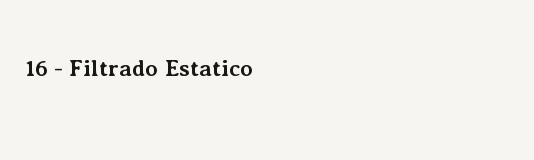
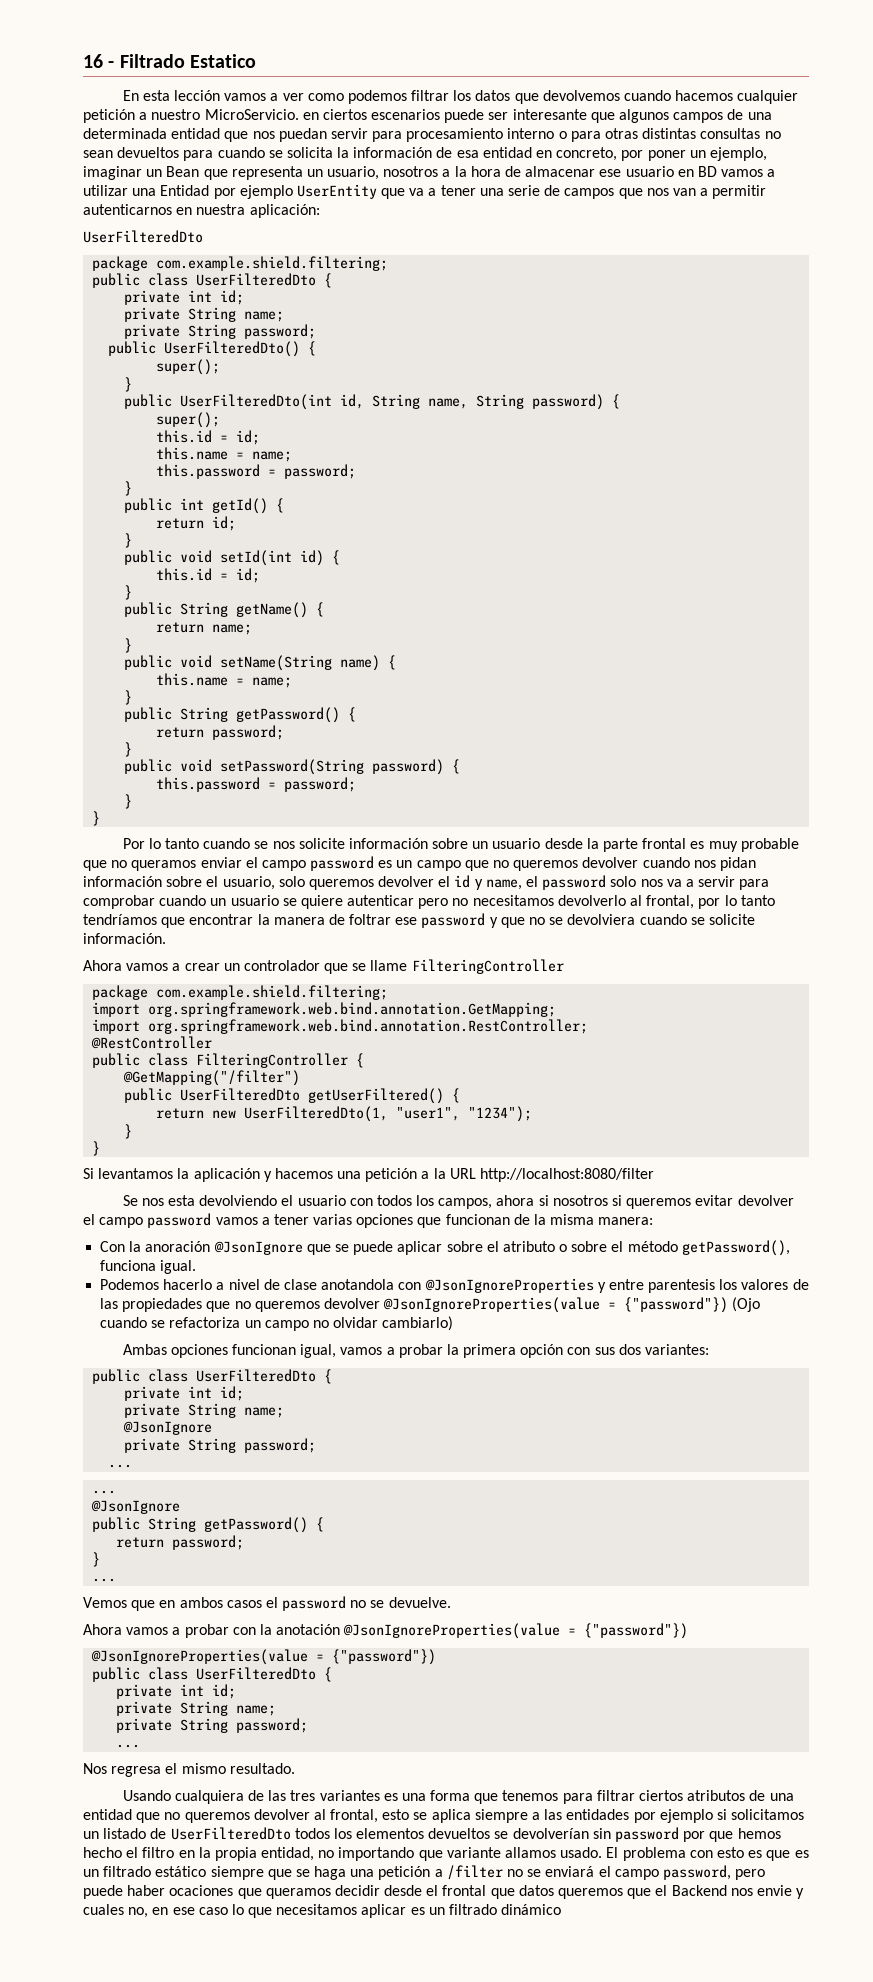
(253, 68) none -> [122,90,799,104] [83,109,772,123] [83,128,781,142] [83,147,767,161] [83,166,776,180] [83,184,767,199] [83,204,320,218] [83,230,203,243] [92,256,389,271] [92,273,333,288] [124,290,245,305] [124,307,285,322] [124,324,317,339] [108,341,317,357] [156,359,221,375] [124,377,133,392] [124,394,621,410] [156,412,221,428] [156,430,261,445] [156,447,293,462] [156,464,357,479] [124,481,133,496] [124,498,285,514] [156,516,237,531] [124,533,133,548] [124,550,341,566] [156,568,261,583] [124,585,133,600] [124,602,325,618] [156,622,253,635] [124,638,133,653] [124,655,397,671] [156,673,293,688] [124,690,133,705] [124,707,357,723] [156,725,285,740] [124,742,133,757] [124,759,461,775] [156,777,357,792] [124,794,133,809] [92,811,101,826] [122,838,799,852] [83,856,756,871] [83,875,770,890] [83,895,775,909] [83,913,755,928] [83,933,166,944] [83,959,564,974] [92,985,389,1000] [92,1002,557,1017] [92,1019,589,1034] [91,1036,213,1049] [92,1053,365,1068] [123,1070,301,1086] [124,1088,461,1104] [156,1106,533,1122] [124,1124,133,1139] [92,1141,101,1156] [83,1168,655,1182] [122,1195,794,1209] [83,1213,654,1228] [100,1240,790,1256] [100,1260,197,1274] [100,1278,809,1293] [100,1297,761,1313] [100,1316,454,1331] [122,1344,709,1358] [92,1369,333,1384] [124,1386,245,1401] [124,1403,285,1418] [123,1421,213,1435] [124,1438,317,1453] [108,1464,133,1468] [92,1490,117,1494] [91,1500,181,1514] [92,1517,325,1533] [116,1535,245,1550] [92,1552,101,1567] [92,1578,117,1582] [83,1596,451,1611] [83,1623,689,1639] [91,1649,437,1665] [92,1667,333,1682] [116,1684,237,1699] [116,1701,277,1716] [116,1718,309,1733] [116,1744,141,1748] [83,1763,295,1777] [122,1790,794,1804] [83,1809,805,1823] [83,1827,781,1842] [83,1847,809,1861] [83,1865,766,1880] [83,1885,805,1899] [83,1904,562,1918] // En esta lección vamos a ver como podemos filtrar los datos que devolvemos cuando hacemos cualquier petición a nuestro MicroServicio. en ciertos escenarios puede ser interesante que algunos campos de una determinada entidad que nos puedan servir para procesamiento interno o para otras distintas consultas no sean devueltos para cuando se solicita la información de esa entidad en concreto, por poner un ejemplo, imaginar un Bean que representa un usuario, nosotros a la hora de almacenar ese usuario en BD vamos a utilizar una Entidad por ejemplo UserEntity que va a tener una serie de campos que nos van a permitir autenticarnos en nuestra aplicación: // UserFilteredDto // package com.example.shield.filtering; // public class UserFilteredDto { // private int id; // private String name; // private String password; // public UserFilteredDto() { // super(); // } // public UserFilteredDto(int id, String name, String password) { // super(); // this.id = id; // this.name = name; // this.password = password; // } // public int getId() { // return id; // } // public void setId(int id) { // this.id = id; // } // public String getName() { // return name; // } // public void setName(String name) { // this.name = name; // } // public String getPassword() { // return password; // } // public void setPassword(String password) { // this.password = password; // } // } // Por lo tanto cuando se nos solicite información sobre un usuario desde la parte frontal es muy probable que no queramos enviar el campo password es un campo que no queremos devolver cuando nos pidan información sobre el usuario, solo queremos devolver el id y name, el password solo nos va a servir para comprobar cuando un usuario se quiere autenticar pero no necesitamos devolverlo al frontal, por lo tanto tendríamos que encontrar la manera de foltrar ese password y que no se devolviera cuando se solicite información. // Ahora vamos a crear un controlador que se llame FilteringController // package com.example.shield.filtering; // import org.springframework.web.bind.annotation.GetMapping; // import org.springframework.web.bind.annotation.RestController; // @RestController // public class FilteringController { // @GetMapping("/filter") // public UserFilteredDto getUserFiltered() { // return new UserFilteredDto(1, "user1", "1234"); // } // } // Si levantamos la aplicación y hacemos una petición a la URL http://localhost:8080/filter // Se nos esta devolviendo el usuario con todos los campos, ahora si nosotros si queremos evitar devolver el campo password vamos a tener varias opciones que funcionan de la misma manera: // Con la anoración @JsonIgnore que se puede aplicar sobre el atributo o sobre el método getPassword(), funciona igual. // Podemos hacerlo a nivel de clase anotandola con @JsonIgnoreProperties y entre parentesis los valores de las propiedades que no queremos devolver @JsonIgnoreProperties(value = {"password"}) (Ojo cuando se refactoriza un campo no olvidar cambiarlo) // Ambas opciones funcionan igual, vamos a probar la primera opción con sus dos variantes: // public class UserFilteredDto { // private int id; // private String name; // @JsonIgnore // private String password; // ... // ... // @JsonIgnore // public String getPassword() { // return password; // } // ... // Vemos que en ambos casos el password no se devuelve. // Ahora vamos a probar con la anotación @JsonIgnoreProperties(value = {"password"}) // @JsonIgnoreProperties(value = {"password"}) // public class UserFilteredDto { // private int id; // private String name; // private String password; // ... // Nos regresa el mismo resultado. // Usando cualquiera de las tres variantes es una forma que tenemos para filtrar ciertos atributos de una entidad que no queremos devolver al frontal, esto se aplica siempre a las entidades por ejemplo si solicitamos un listado de UserFilteredDto todos los elementos devueltos se devolverían sin password por que hemos hecho el filtro en la propia entidad, no importando que variante allamos usado. El problema con esto es que es un filtrado estático siempre que se haga una petición a /filter no se enviará el campo password, pero puede haber ocaciones que queramos decidir desde el frontal que datos queremos que el Backend nos envie y cuales no, en ese caso lo que necesitamos aplicar es un filtrado dinámico

